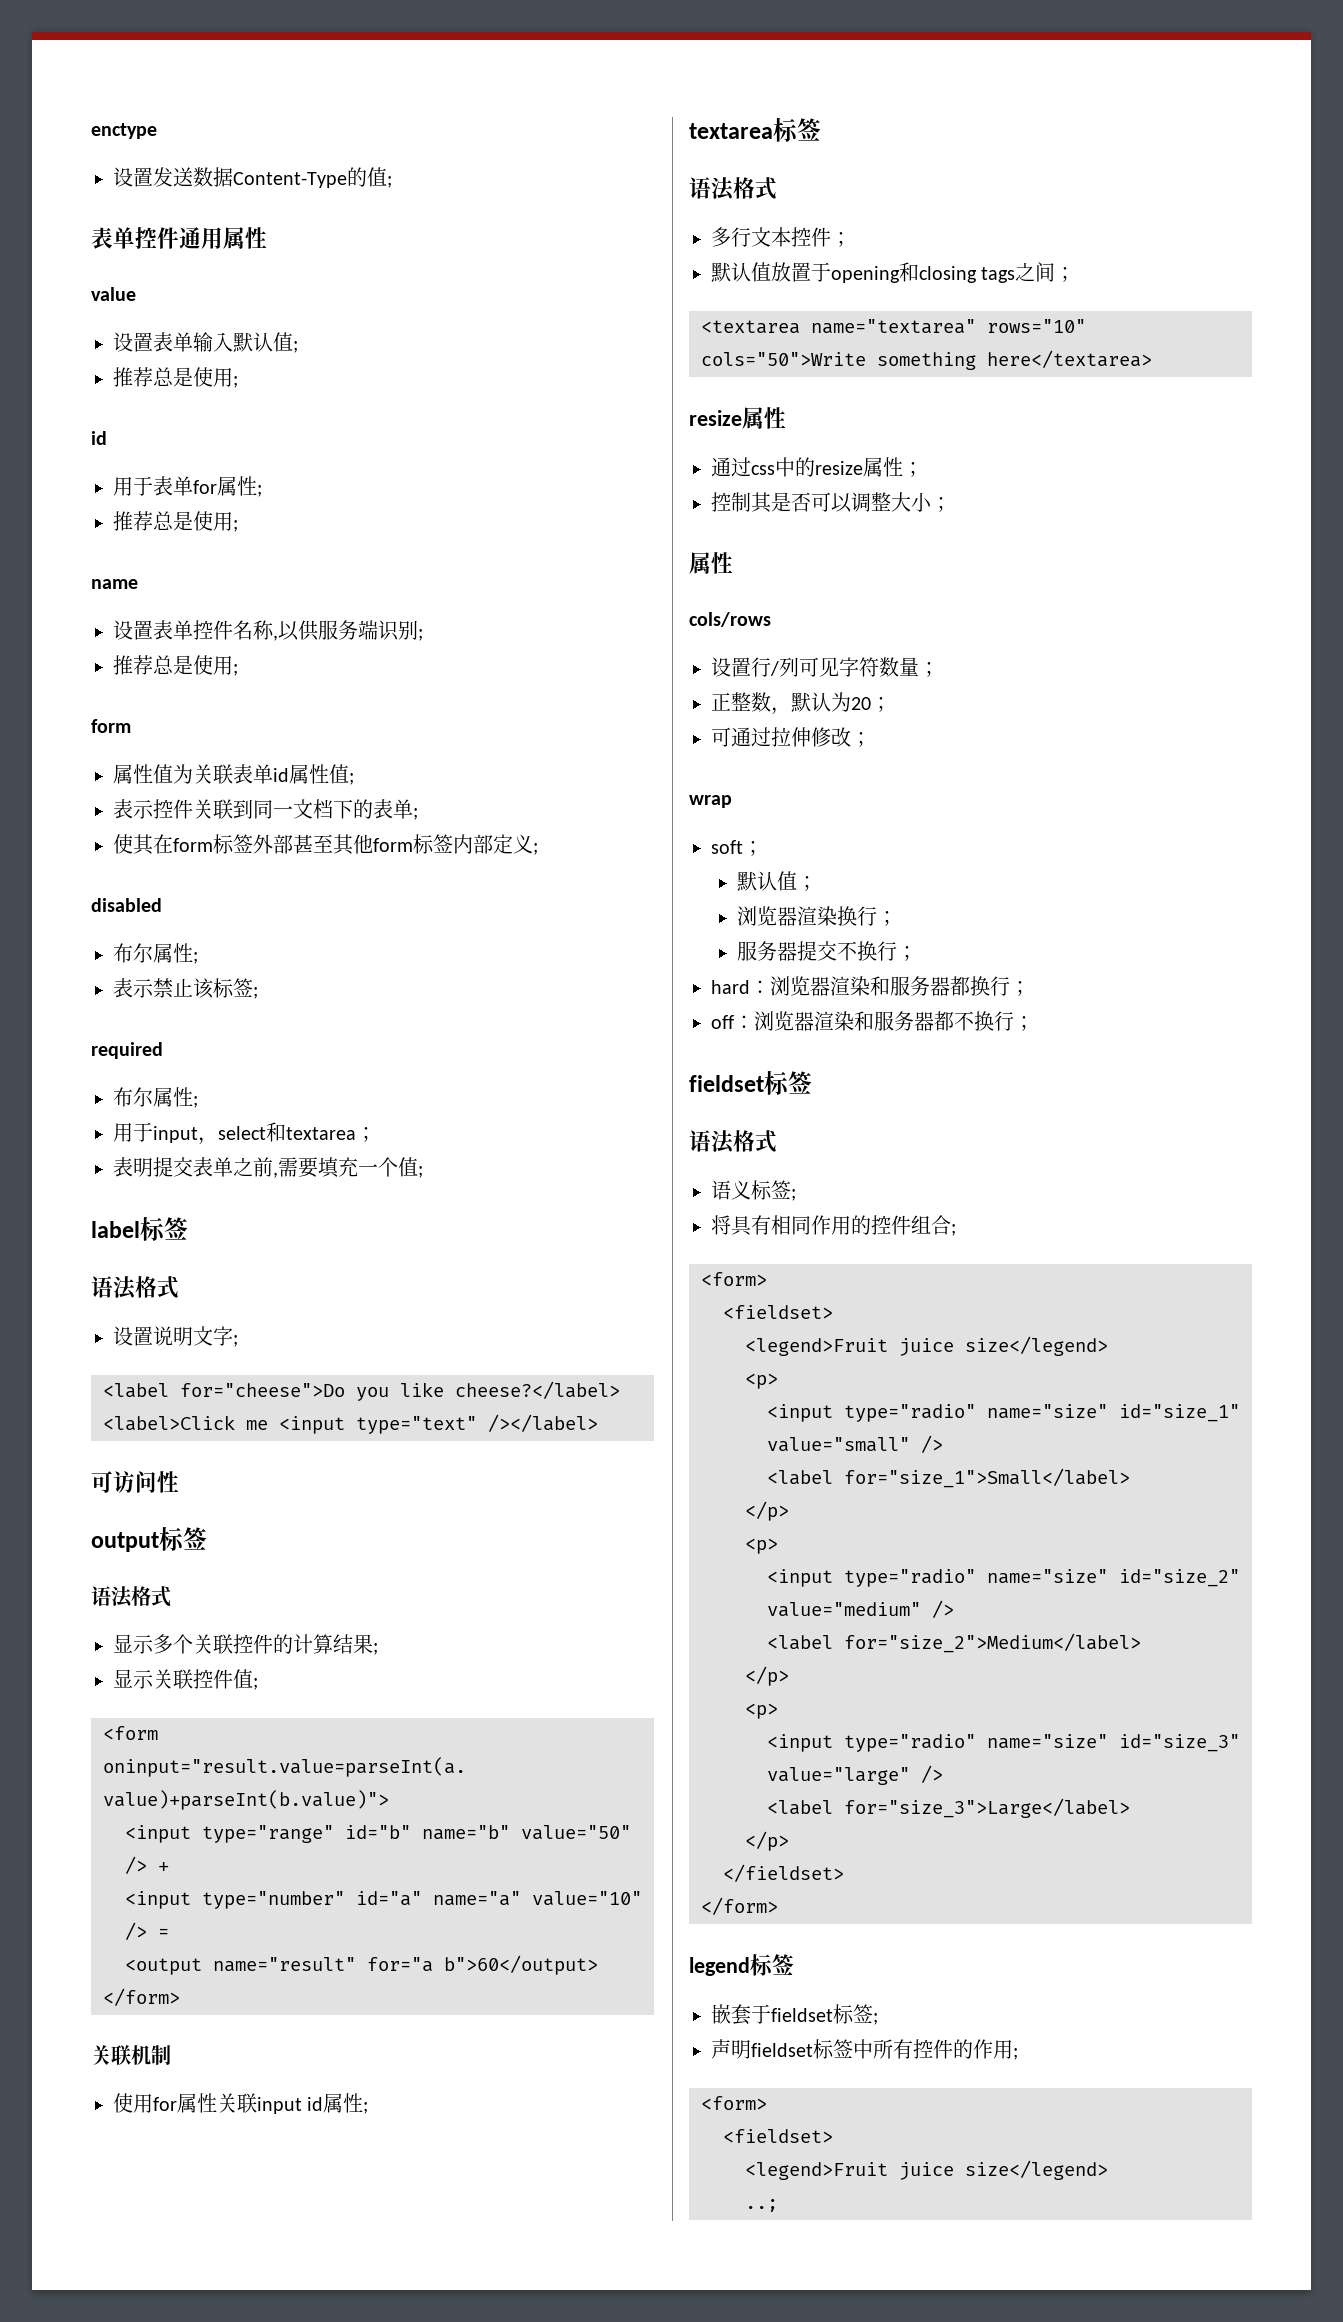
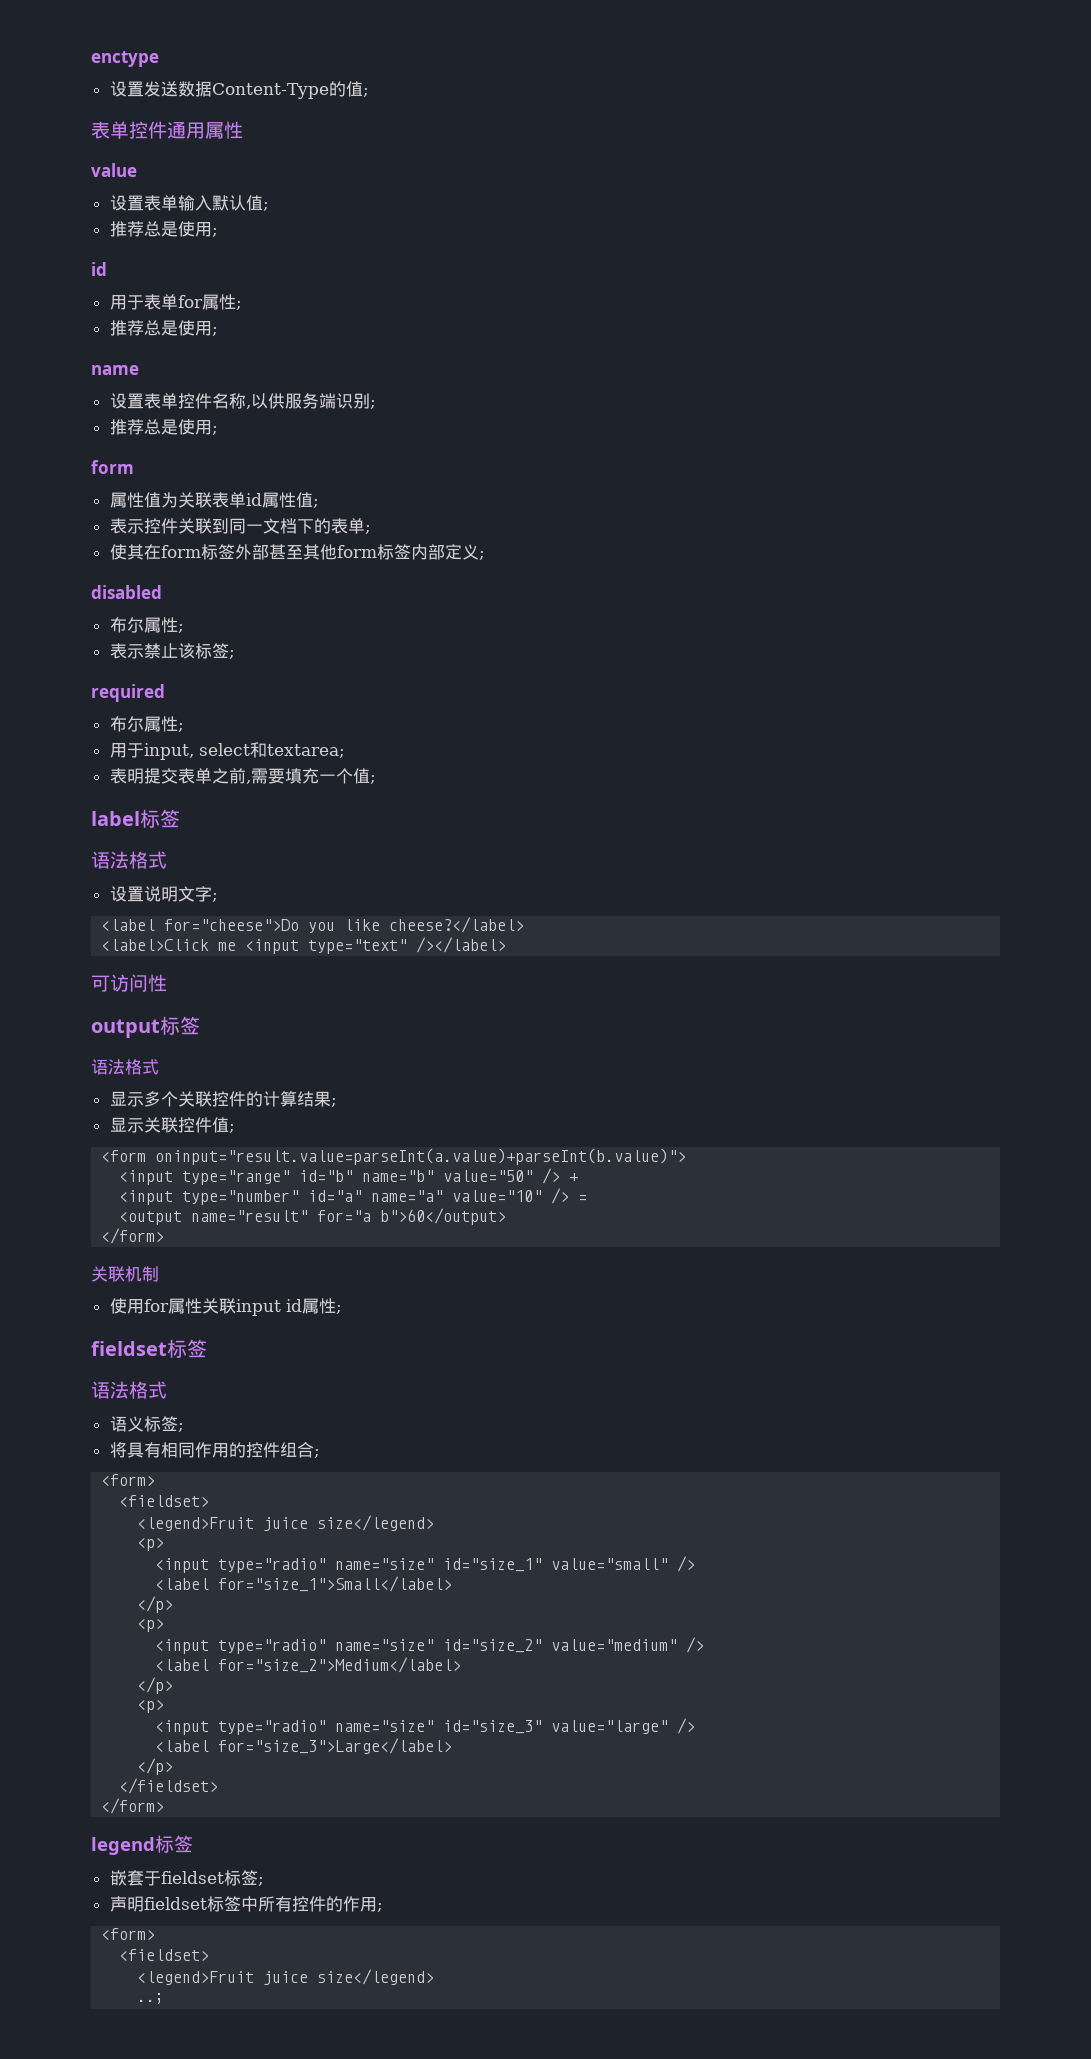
[153,1122,376,1145] input，select和textarea； -> [143,742,345,760] input, select和textarea;
[689,118,821,142] [689,177,777,201] [711,227,851,247] [711,262,1076,283] [701,319,1086,334] [701,350,1152,370] [689,407,786,429] [711,457,923,477] [711,492,951,513] [689,552,733,574] [689,612,771,627] [711,657,939,677] [711,692,891,715] [711,727,871,747] [689,795,732,808] [711,840,763,856] [737,871,818,891] [737,906,898,926] [737,941,918,961] [711,976,1030,996] [711,1011,1034,1031] // textarea标签 // 语法格式 // 多行文本控件； // 默认值放置于opening和closing tags之间； // <textarea name="textarea" rows="10" cols="50">Write something here</textarea> // resize属性 // 通过css中的resize属性； // 控制其是否可以调整大小； // 属性 // cols/rows // 设置行/列可见字符数量； // 正整数，默认为20； // 可通过拉伸修改； // wrap // soft； // 默认值； // 浏览器渲染换行； // 服务器提交不换行； // hard：浏览器渲染和服务器都换行； // off：浏览器渲染和服务器都不换行； -> (342, 1309) none

